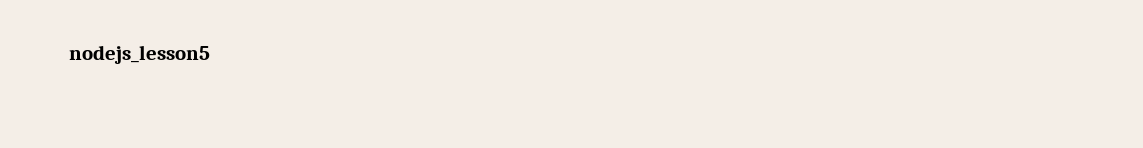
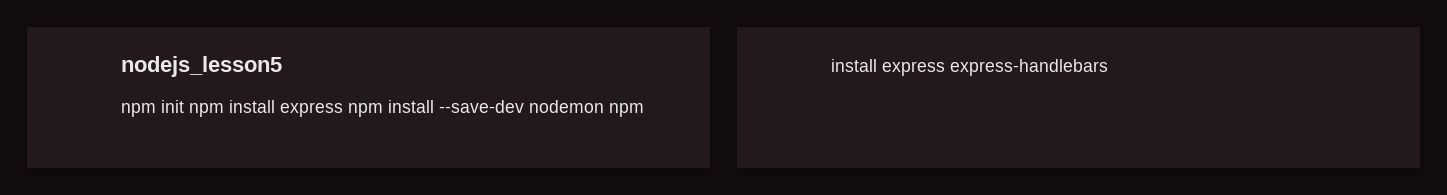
(210, 54) none -> [121,100,644,117] [831,59,1108,76] // npm init npm install express npm install --save-dev nodemon npm install express express-handlebars

